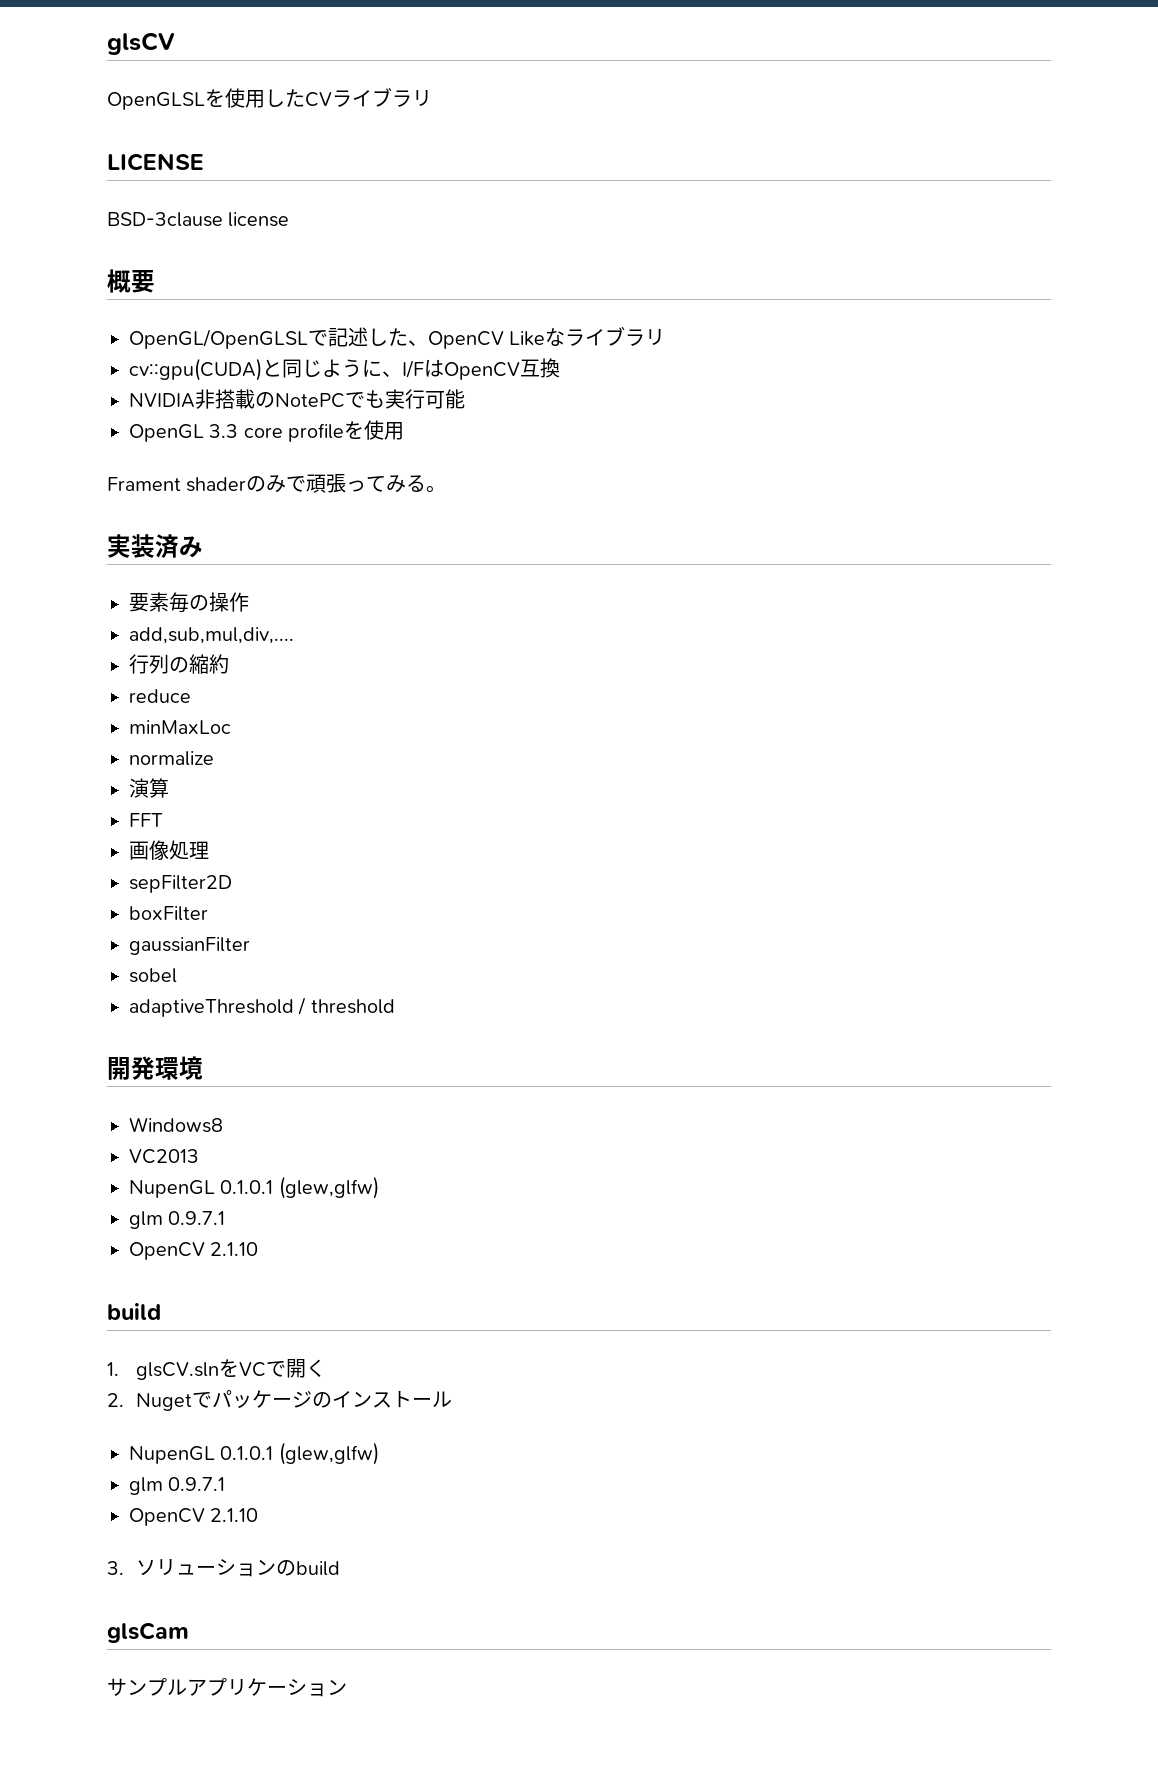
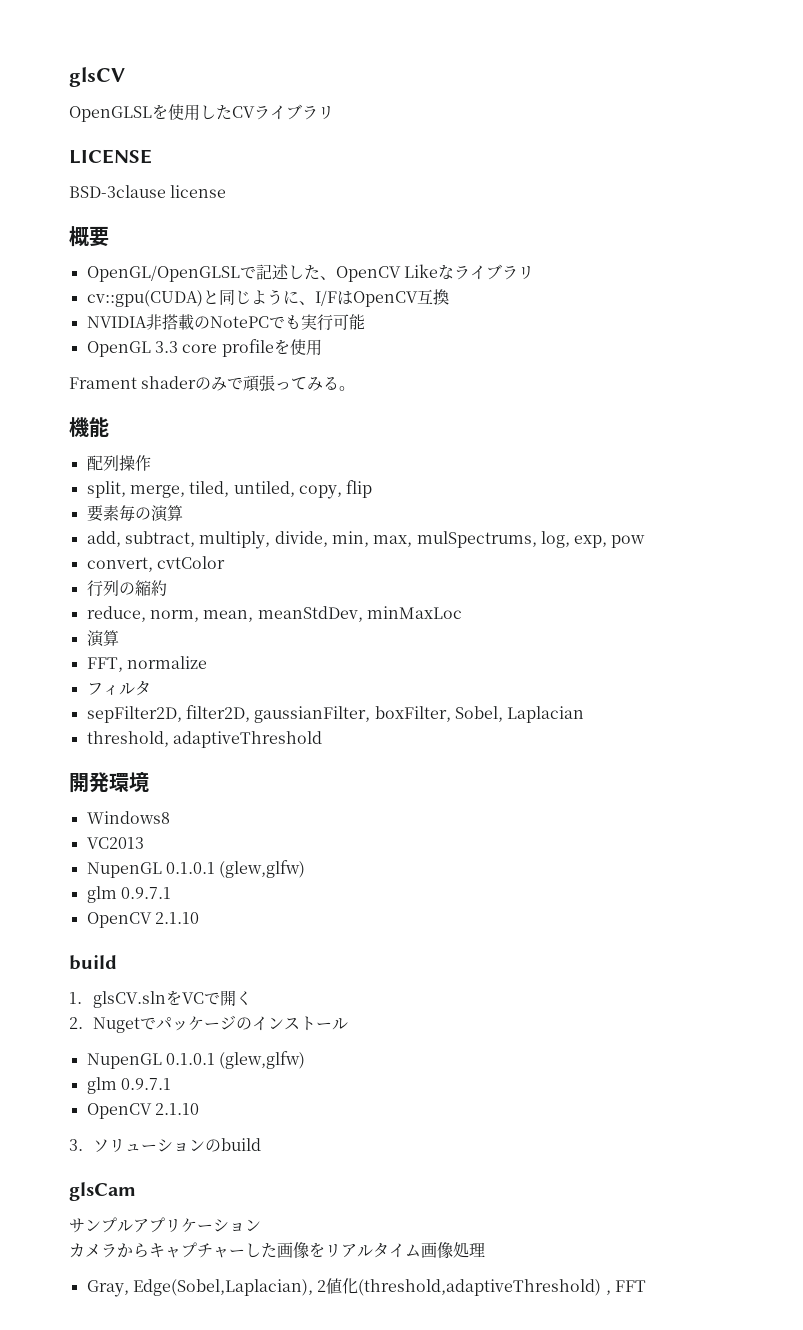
[107,534,203,558] [129,592,249,613] [129,627,294,644] 実装済み // 要素毎の操作 // add,sub,mul,div,.... -> [69,417,109,437] [86,455,151,471] [86,480,373,499] [86,505,183,522] [86,531,646,549] [86,556,225,572] 機能 // 配列操作 // split, merge, tiled, untiled, copy, flip // 要素毎の演算 // add, subtract, multiply, divide, min, max, mulSpectrums, log, exp, pow // convert, cvtColor
[129,689,191,703] reduce // -> [86,606,363,622] reduce, norm, mean, meanStdDev,
[129,751,214,766] [129,778,169,798] [129,813,163,827] [129,840,209,860] [129,875,232,893] [129,906,208,921] [129,937,250,955] [129,968,177,983] // normalize // 演算 // FFT // 画像処理 // sepFilter2D // boxFilter // gaussianFilter // sobel // -> [86,630,119,647] [86,656,207,672] [86,680,151,696] [86,705,585,723] [86,731,169,747] // 演算 // FFT, normalize // フィルタ // sepFilter2D, filter2D, gaussianFilter, boxFilter, Sobel, Laplacian // threshold,
[298,997,395,1015] / threshold -> (322, 739) none
(347, 1687) none -> [69,1242,485,1259] [86,1278,646,1297] // カメラからキャプチャーした画像をリアルタイム画像処理 // Gray, Edge(Sobel,Laplacian), 2値化(threshold,adaptiveThreshold) , FFT

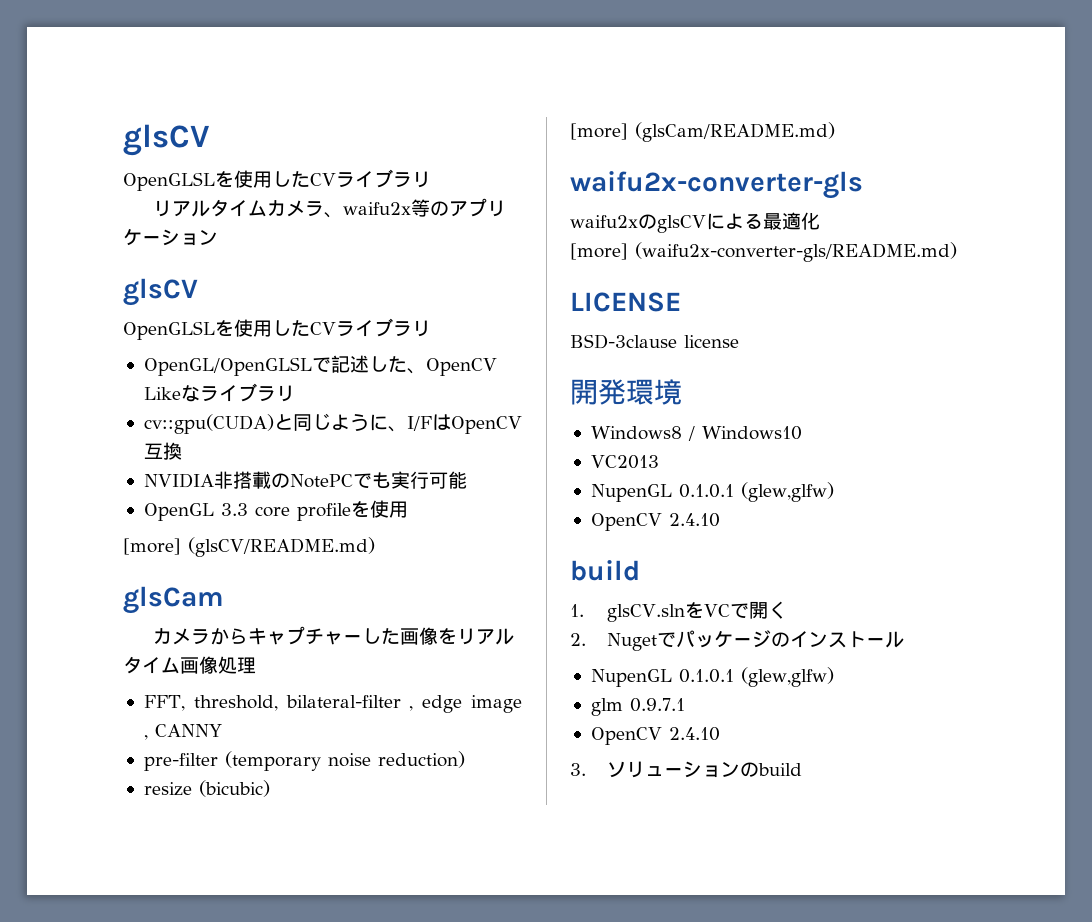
[69,67,125,87] [69,104,334,122] [69,149,152,164] [69,185,227,198] [69,226,109,247] glsCV // OpenGLSLを使用したCVライブラリ // LICENSE // BSD-3clause license // 概要 -> [123,124,210,156] [123,169,431,191] [152,198,506,218] [123,228,218,246] [123,278,198,306] [123,318,431,340] glsCV // OpenGLSLを使用したCVライブラリ // リアルタイムカメラ、waifu2x等のアプリケーション // glsCV // OpenGLSLを使用したCVライブラリ
[69,375,356,392] [69,417,109,437] [86,455,151,471] [86,480,373,499] [86,505,183,522] [86,531,646,549] [86,556,225,572] [86,580,167,597] [86,606,462,622] [86,630,119,647] [86,656,207,672] [86,680,151,696] [86,705,585,723] [86,731,322,748] Frament shaderのみで頑張ってみる。 // 機能 // 配列操作 // split, merge, tiled, untiled, copy, flip // 要素毎の演算 // add, subtract, multiply, divide, min, max, mulSpectrums, log, exp, pow // convert, cvtColor // 行列の縮約 // reduce, norm, mean, meanStdDev, minMaxLoc // 演算 // FFT, normalize // フィルタ // sepFilter2D, filter2D, gaussianFilter, boxFilter, Sobel, Laplacian // threshold, adaptiveThreshold -> [123,537,375,557] [123,586,224,614] [152,626,514,645] [123,656,256,674] [143,695,522,713] [143,724,222,740] [143,751,465,771] [143,780,270,797] [570,122,835,142] [570,171,863,199] [570,212,820,233] [570,242,957,262] [570,292,681,312] [570,334,739,349] [more] (glsCV/README.md) // glsCam // カメラからキャプチャーした画像をリアルタイム画像処理 // FFT, threshold, bilateral-filter , edge image , CANNY // pre-filter (temporary noise reduction) // resize (bicubic) // [more] (glsCam/README.md) // waifu2x-converter-gls // waifu2xのglsCVによる最適化 // [more] (waifu2x-converter-gls/README.md) // LICENSE // BSD-3clause license
(170, 817) none -> [687,426,802,441] / Windows10
[86,886,171,903] [86,912,199,928] // glm 0.9.7.1 // OpenCV 2.1.10 -> [590,513,720,531] // OpenCV 2.4.10
[154,1103,199,1115] 2.1.10 -> [668,727,720,741] 2.4.10
[69,1182,136,1201] [69,1217,261,1233] [69,1242,485,1259] [86,1278,646,1297] // glsCam // サンプルアプリケーション // カメラからキャプチャーした画像をリアルタイム画像処理 // Gray, Edge(Sobel,Laplacian), 2値化(threshold,adaptiveThreshold) , FFT -> (803, 769) none

